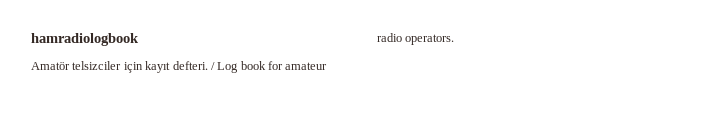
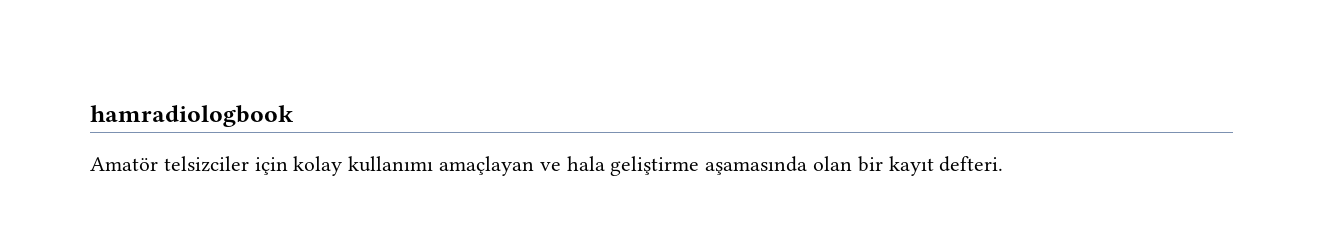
[145,61,328,73] [377,33,455,45] kayıt defteri. / Log book for amateur radio operators. -> [293,156,1004,176] kolay kullanımı amaçlayan ve hala geliştirme aşamasında olan bir kayıt defteri.

